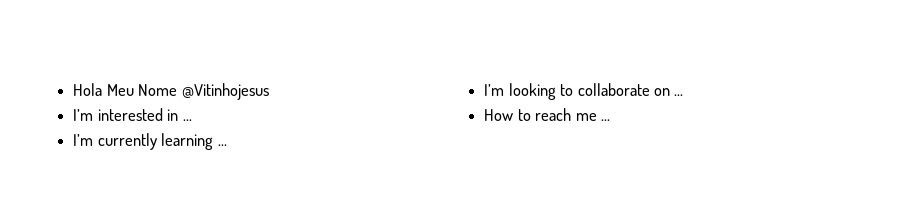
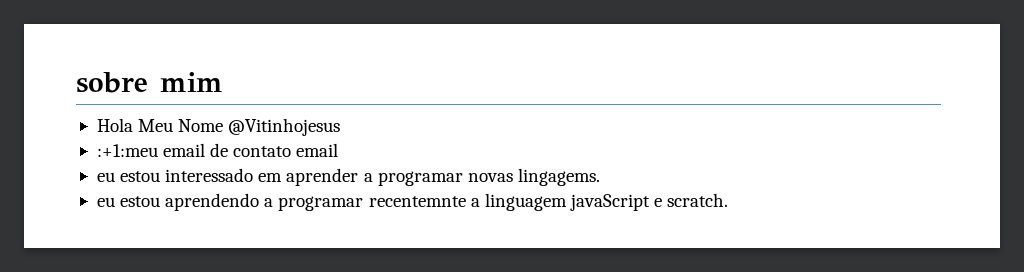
(73, 89) none -> [76,72,223,93] sobre mim //
[73,108,192,121] [73,133,227,150] [484,83,684,100] [484,108,610,121] I’m interested in ... // I’m currently learning ... // I’m looking to collaborate on ... // How to reach me ... -> [96,143,339,157] [96,168,600,186] [96,193,729,211] :+1:meu email de contato email // eu estou interessado em aprender a programar novas lingagems. // eu estou aprendendo a programar recentemnte a linguagem javaScript e scratch.

